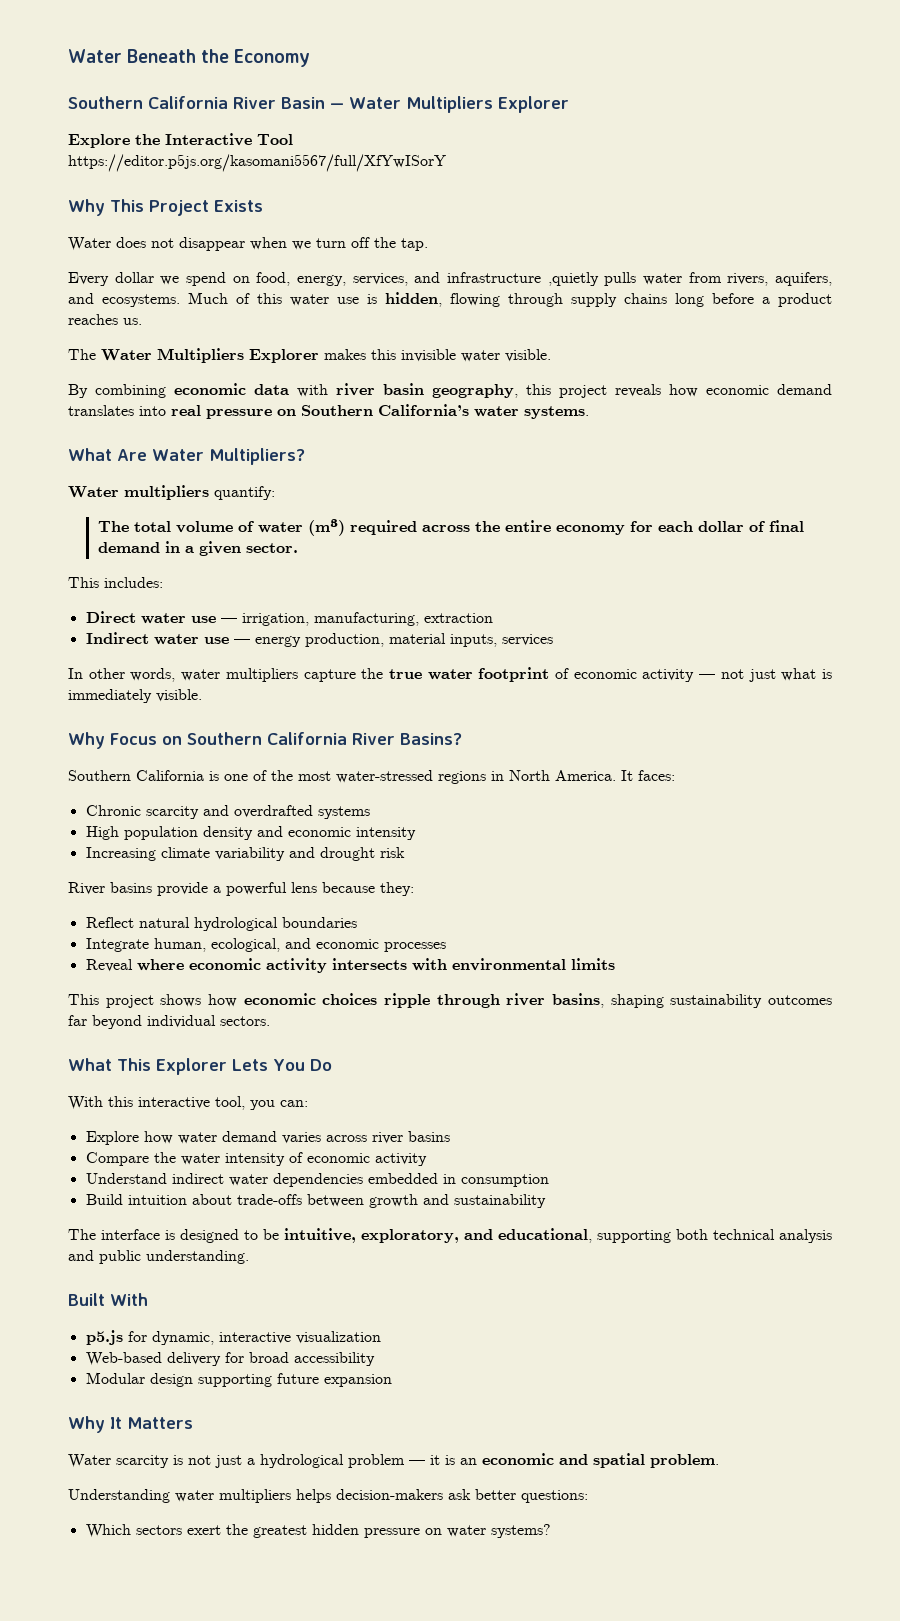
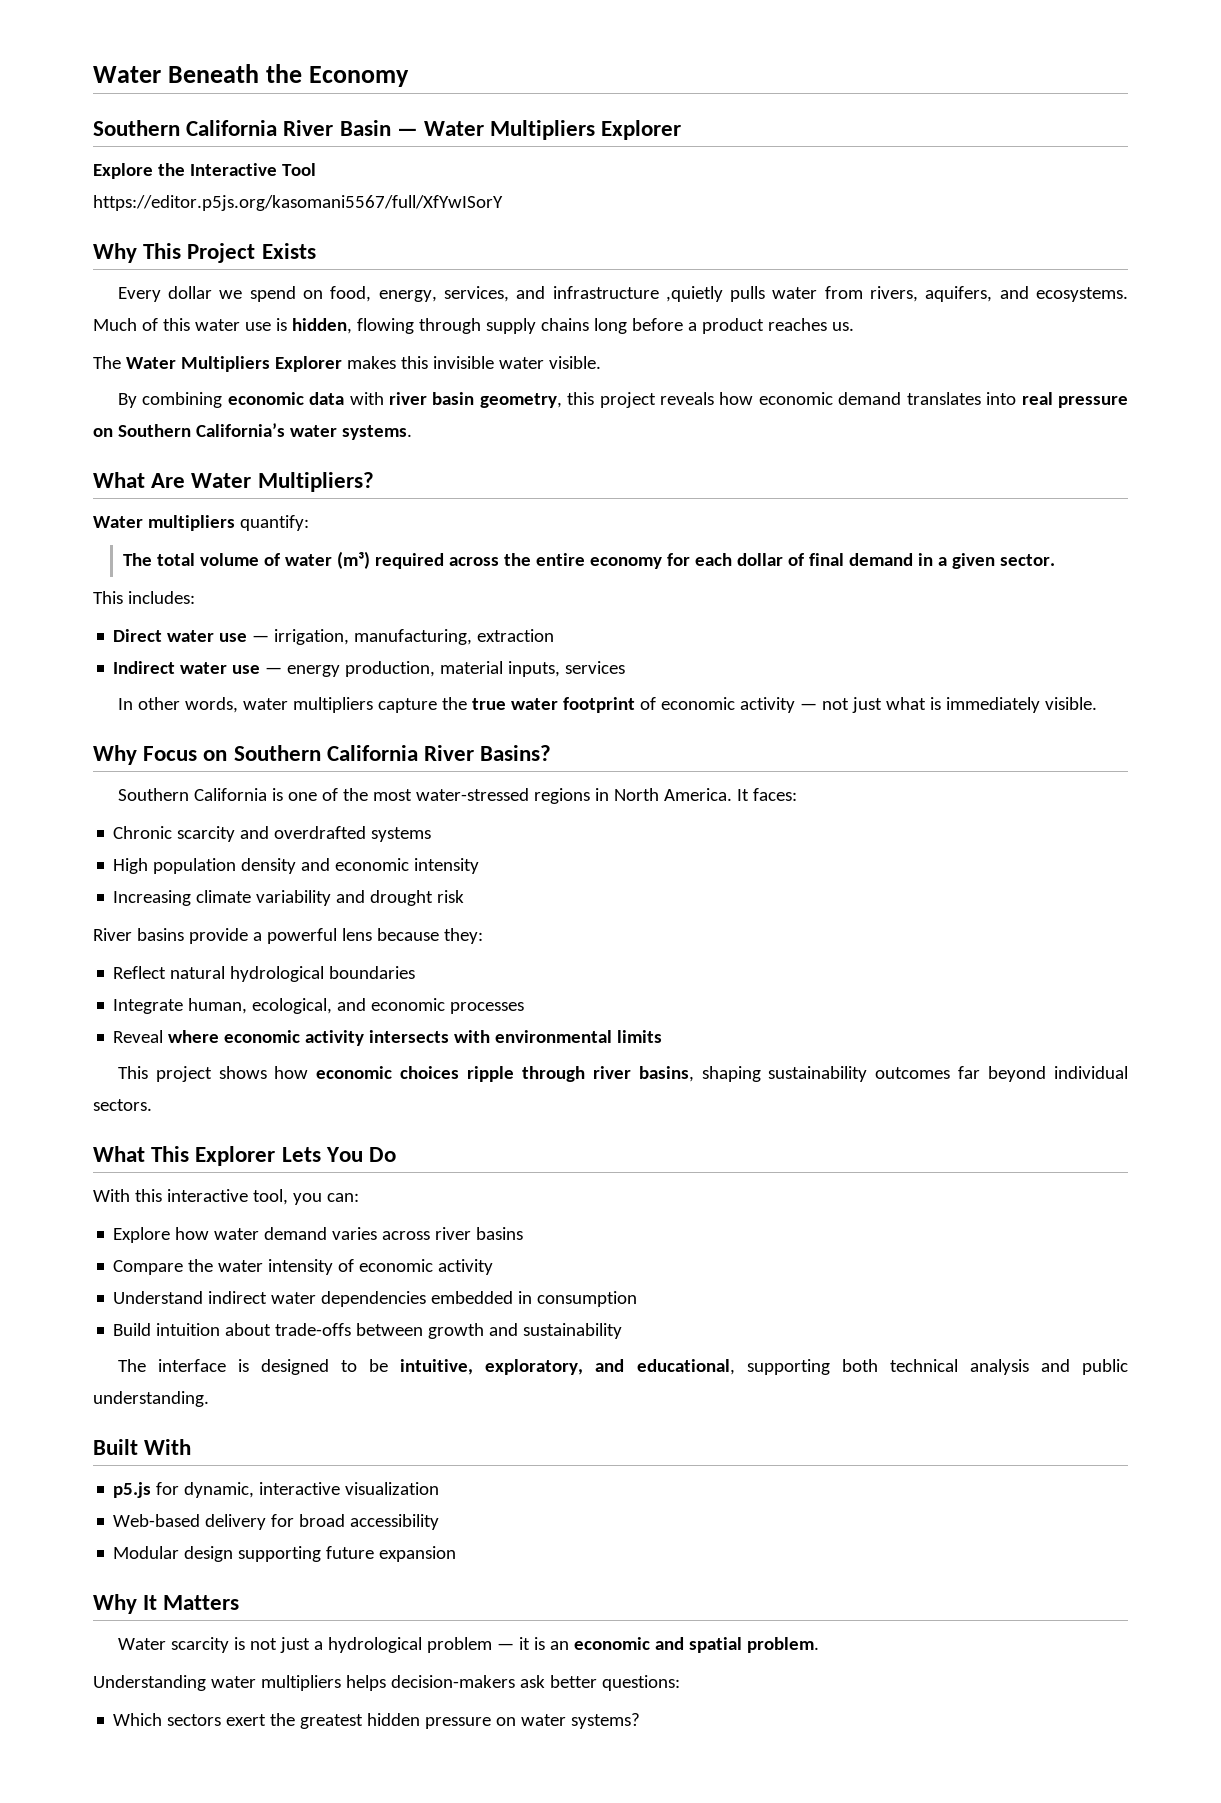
[68,237,428,251] // Water does not disappear when we turn off the tap. -> (316, 251) none
[432,384,518,398] geography, -> [479,393,562,408] geometry,

